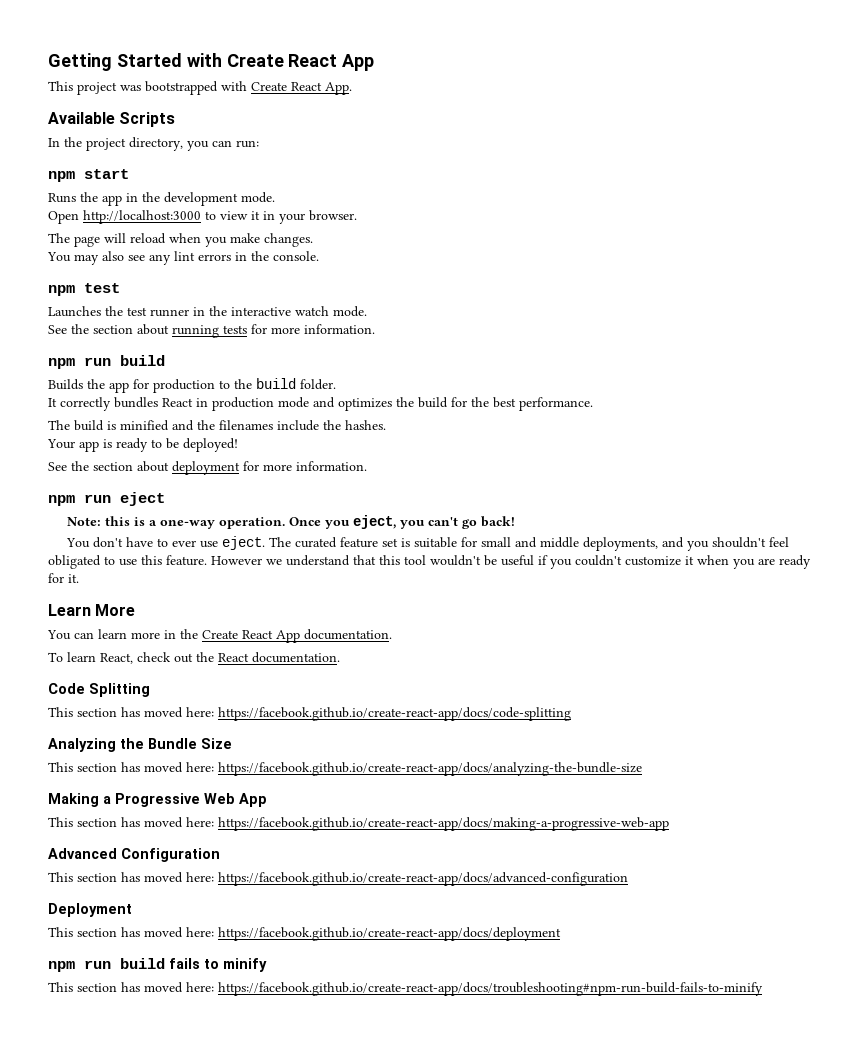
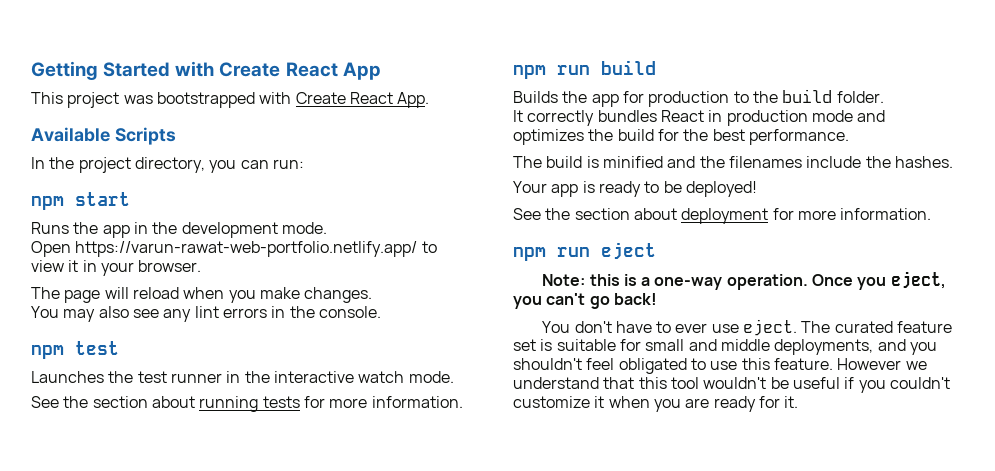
[83,210,201,224] http://localhost:3000 -> [75,241,418,257] https://varun-rawat-web-portfolio.netlify.app/
[48,604,136,616] [47,629,392,643] [48,652,340,664] [48,683,150,697] [48,707,571,721] [48,738,232,752] [48,762,642,776] [48,793,267,807] [48,817,669,831] [48,848,220,862] [48,872,628,886] [48,903,132,917] [48,927,561,941] [48,958,267,972] [48,982,763,996] // Learn More // You can learn more in the Create React App documentation. // To learn React, check out the React documentation. // Code Splitting // This section has moved here: https://facebook.github.io/create-react-app/docs/code-splitting // Analyzing the Bundle Size // This section has moved here: https://facebook.github.io/create-react-app/docs/analyzing-the-bundle-size // Making a Progressive Web App // This section has moved here: https://facebook.github.io/create-react-app/docs/making-a-progressive-web-app // Advanced Configuration // This section has moved here: https://facebook.github.io/create-react-app/docs/advanced-configuration // Deployment // This section has moved here: https://facebook.github.io/create-react-app/docs/deployment // npm run build fails to minify // This section has moved here: https://facebook.github.io/create-react-app/docs/troubleshooting#npm-run-build-fails-to-minify -> (799, 402) none

